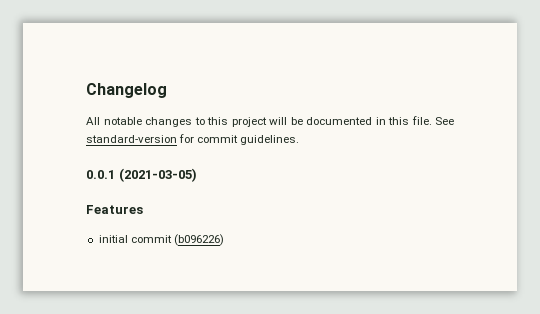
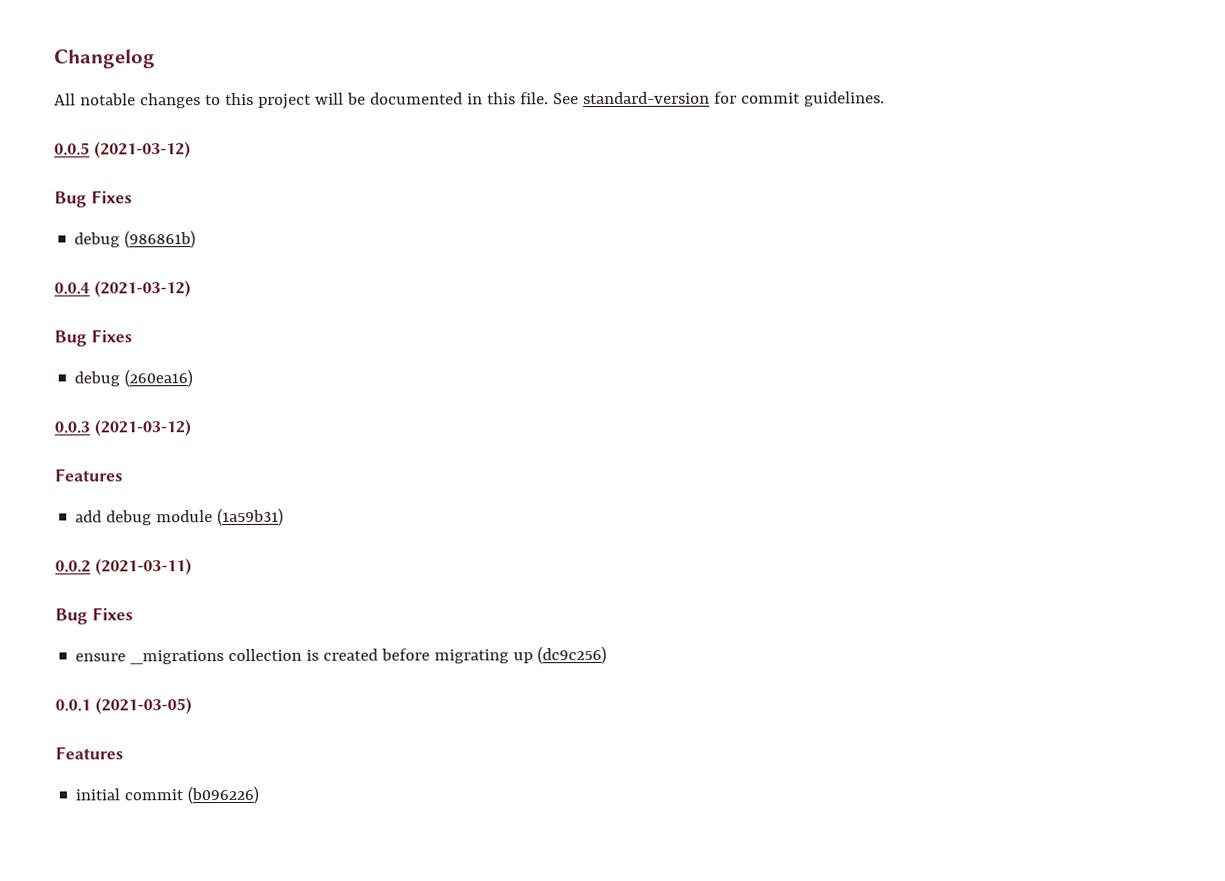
(300, 140) none -> [54,141,191,159] [54,190,132,208] [74,230,197,249] [54,280,191,298] [54,329,132,347] [74,369,194,388] [54,419,191,437] [55,468,123,482] [75,507,285,527] [55,558,192,576] [55,607,133,625] [75,646,608,665] // 0.0.5 (2021-03-12) // Bug Fixes // debug (986861b) // 0.0.4 (2021-03-12) // Bug Fixes // debug (260ea16) // 0.0.3 (2021-03-12) // Features // add debug module (1a59b31) // 0.0.2 (2021-03-11) // Bug Fixes // ensure _migrations collection is created before migrating up (dc9c256)

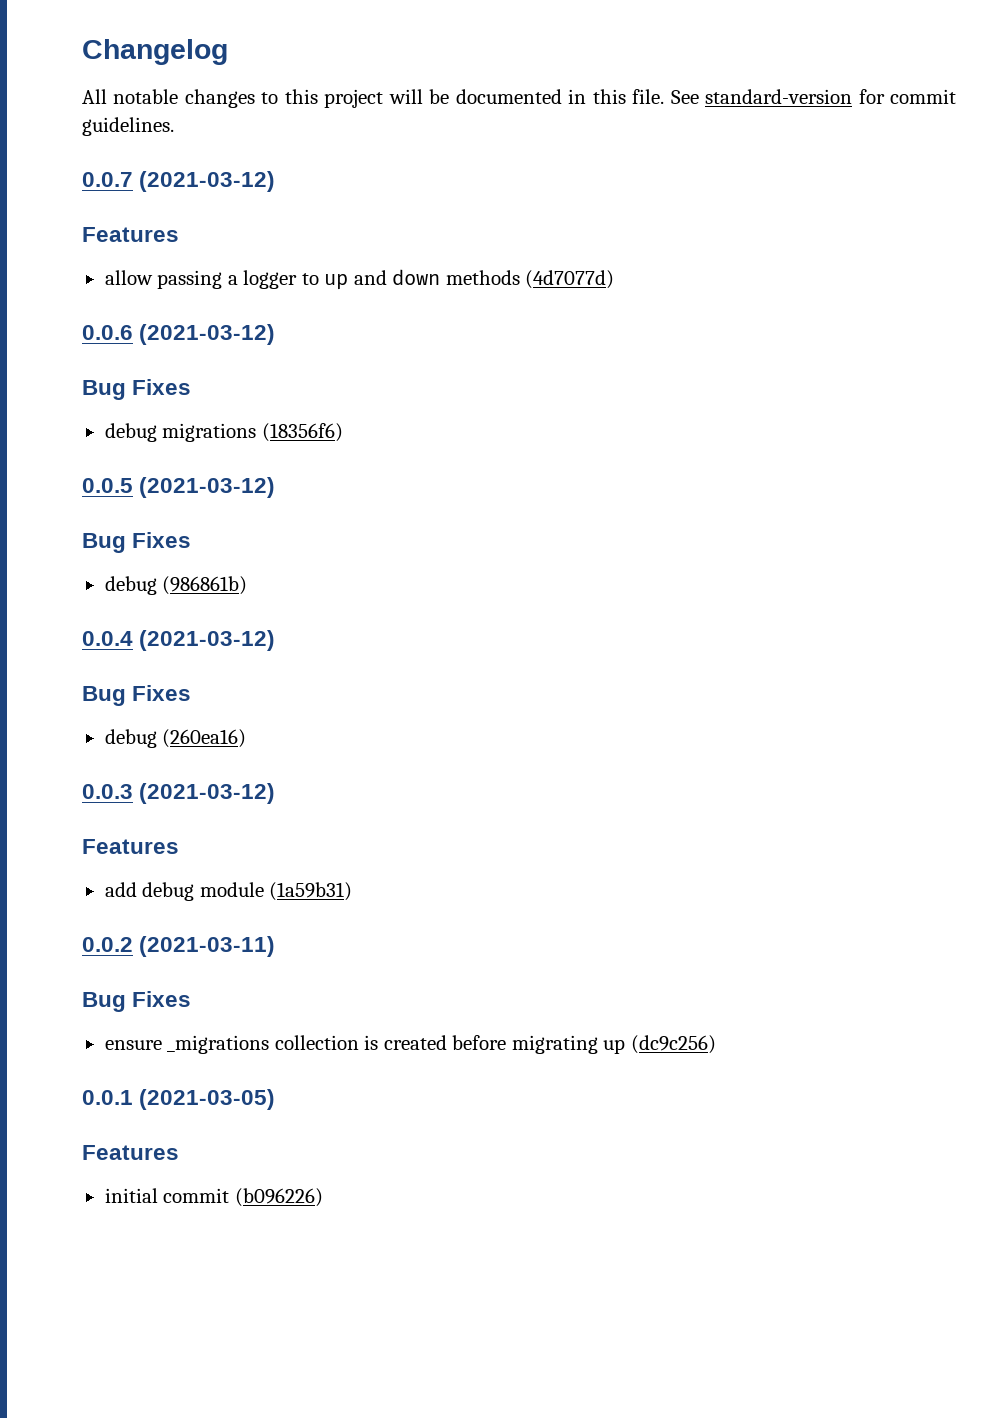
(885, 99) none -> [82,171,276,192] [82,227,179,242] [104,269,615,290] [82,324,276,345] [82,379,192,400] [104,423,343,442] // 0.0.7 (2021-03-12) // Features // allow passing a logger to up and down methods (4d7077d) // 0.0.6 (2021-03-12) // Bug Fixes // debug migrations (18356f6)

